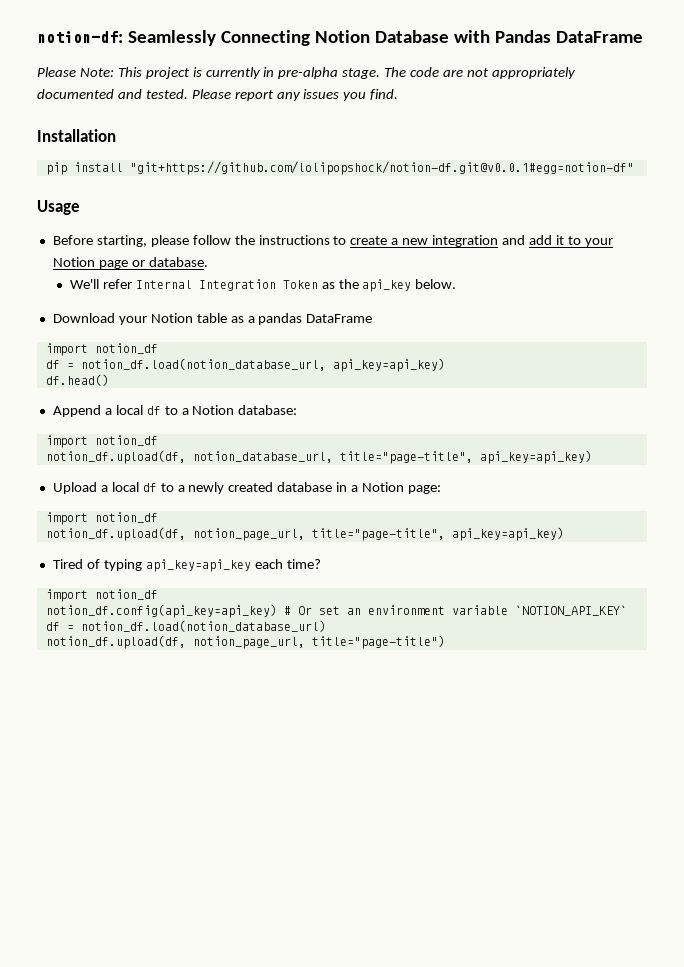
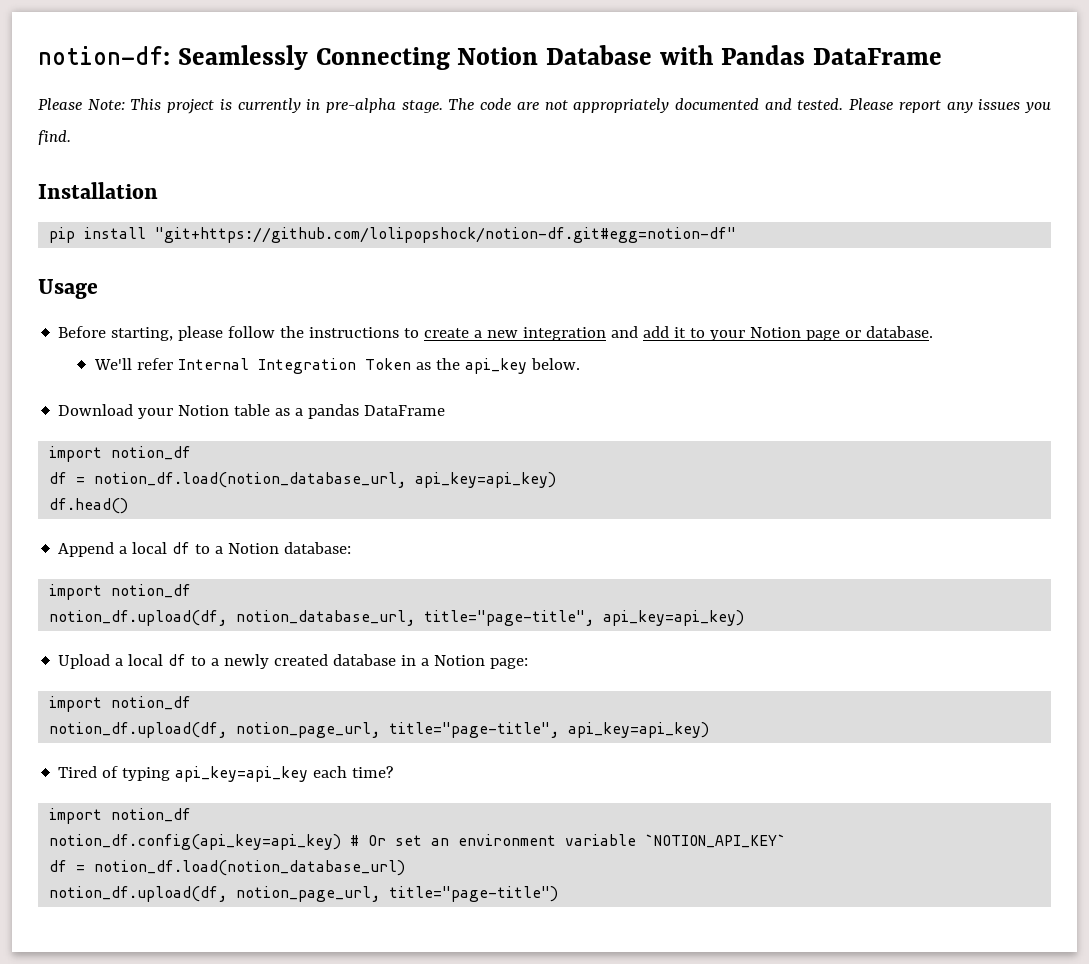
[129,161,634,175] "git+https://github.com/lolipopshock/notion-df.git@v0.0.1#egg=notion-df" -> [155,227,737,243] "git+https://github.com/lolipopshock/notion-df.git#egg=notion-df"

